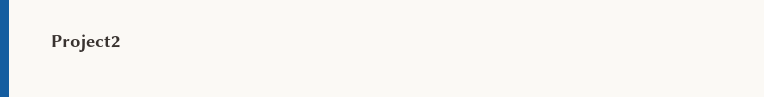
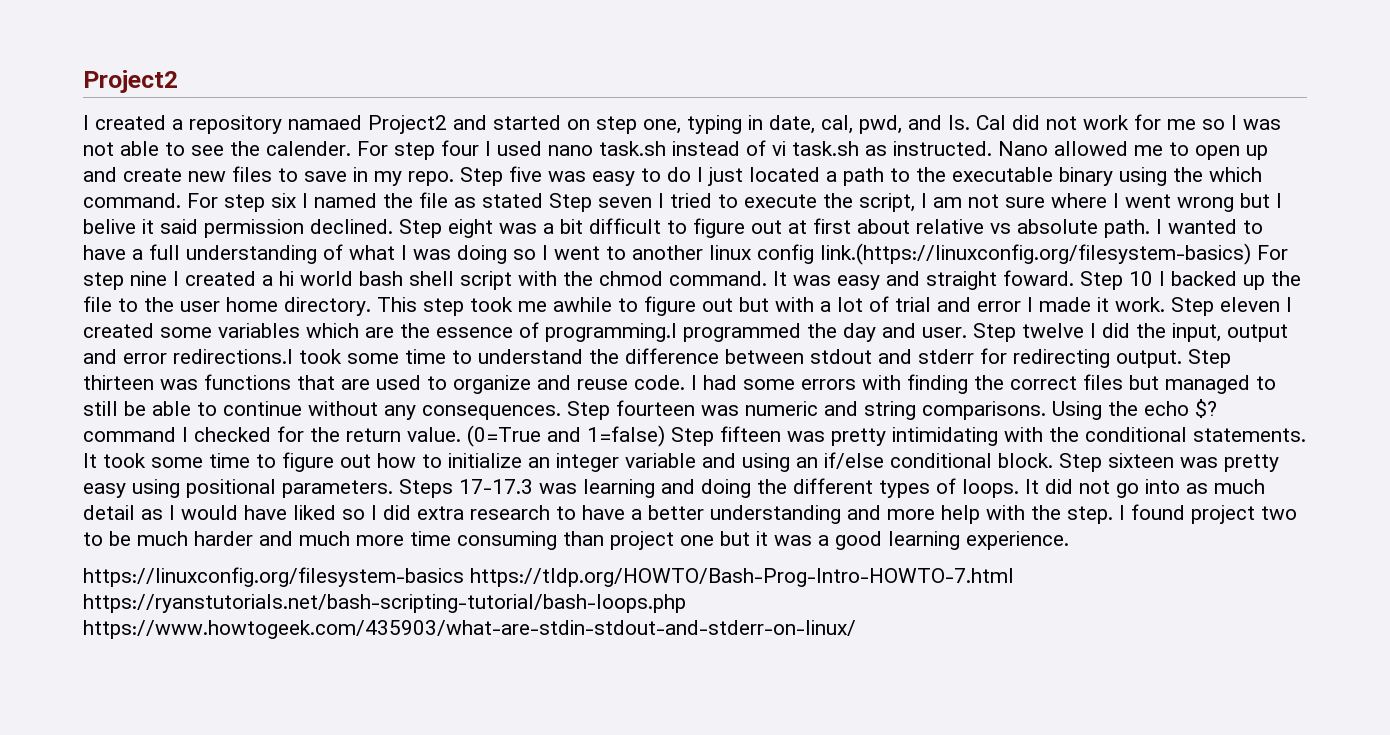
[51,34,121,52] Project2 -> [83,70,178,93] [83,114,1281,134] [83,140,1268,160] [83,166,1262,186] [83,192,1282,212] [83,218,1263,238] [83,243,1288,265] [83,270,1301,290] [83,296,1292,316] [83,322,1288,342] [83,348,1231,368] [83,374,1276,394] [83,399,1217,420] [83,425,1306,447] [83,452,1279,472] [83,478,1265,498] [83,504,1297,524] [83,531,1069,550] [83,567,1014,587] [83,594,686,613] [83,620,856,639] Project2 // I created a repository namaed Project2 and started on step one, typing in date, cal, pwd, and ls. Cal did not work for me so I was not able to see the calender. For step four I used nano task.sh instead of vi task.sh as instructed. Nano allowed me to open up and create new files to save in my repo. Step five was easy to do I just located a path to the executable binary using the which command. For step six I named the file as stated Step seven I tried to execute the script, I am not sure where I went wrong but I belive it said permission declined. Step eight was a bit difficult to figure out at first about relative vs absolute path. I wanted to have a full understanding of what I was doing so I went to another linux config link.(https://linuxconfig.org/filesystem-basics) For step nine I created a hi world bash shell script with the chmod command. It was easy and straight foward. Step 10 I backed up the file to the user home directory. This step took me awhile to figure out but with a lot of trial and error I made it work. Step eleven I created some variables which are the essence of programming.I programmed the day and user. Step twelve I did the input, output and error redirections.I took some time to understand the difference between stdout and stderr for redirecting output. Step thirteen was functions that are used to organize and reuse code. I had some errors with finding the correct files but managed to still be able to continue without any consequences. Step fourteen was numeric and string comparisons. Using the echo $? command I checked for the return value. (0=True and 1=false) Step fifteen was pretty intimidating with the conditional statements. It took some time to figure out how to initialize an integer variable and using an if/else conditional block. Step sixteen was pretty easy using positional parameters. Steps 17-17.3 was learning and doing the different types of loops. It did not go into as much detail as I would have liked so I did extra research to have a better understanding and more help with the step. I found project two to be much harder and much more time consuming than project one but it was a good learning experience. // https://linuxconfig.org/filesystem-basics https://tldp.org/HOWTO/Bash-Prog-Intro-HOWTO-7.html https://ryanstutorials.net/bash-scripting-tutorial/bash-loops.php https://www.howtogeek.com/435903/what-are-stdin-stdout-and-stderr-on-linux/

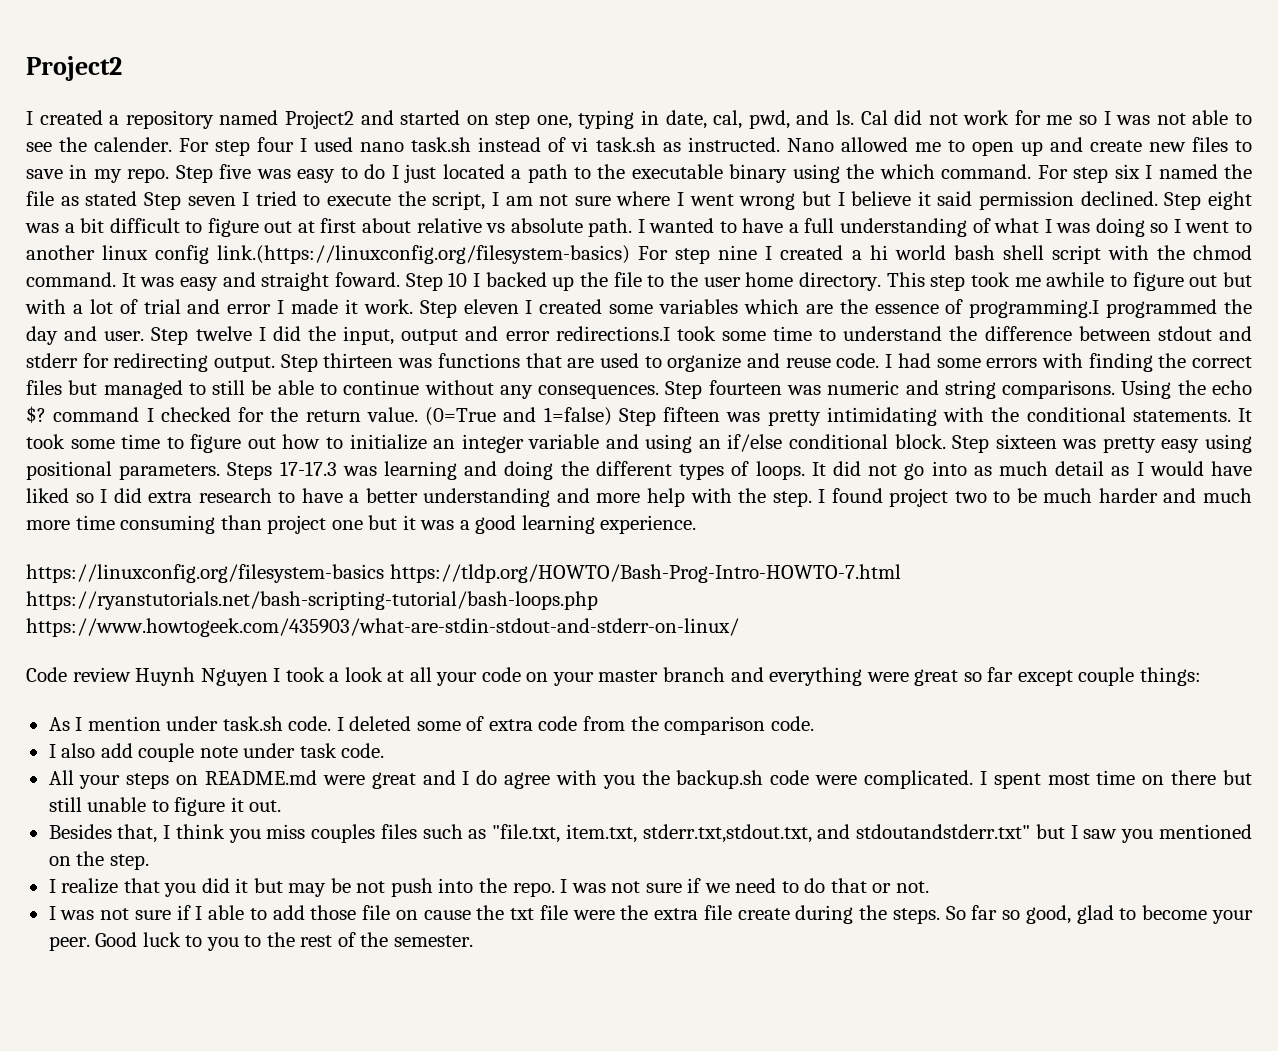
[288,115,362,130] namaed -> [219,110,279,125] named
[83,219,136,234] belive -> [851,191,912,206] believe
(856, 629) none -> [26,667,1201,686] [48,716,814,735] [48,743,385,762] [48,770,1253,789] [48,797,282,816] [48,824,1253,843] [48,851,149,870] [48,878,929,897] [48,905,1253,924] [48,932,473,951] // Code review Huynh Nguyen I took a look at all your code on your master branch and everything were great so far except couple things: // As I mention under task.sh code. I deleted some of extra code from the comparison code. // I also add couple note under task code. // All your steps on README.md were great and I do agree with you the backup.sh code were complicated. I spent most time on there but still unable to figure it out. // Besides that, I think you miss couples files such as "file.txt, item.txt, stderr.txt,stdout.txt, and stdoutandstderr.txt" but I saw you mentioned on the step. // I realize that you did it but may be not push into the repo. I was not sure if we need to do that or not. // I was not sure if I able to add those file on cause the txt file were the extra file create during the steps. So far so good, glad to become your peer. Good luck to you to the rest of the semester.

